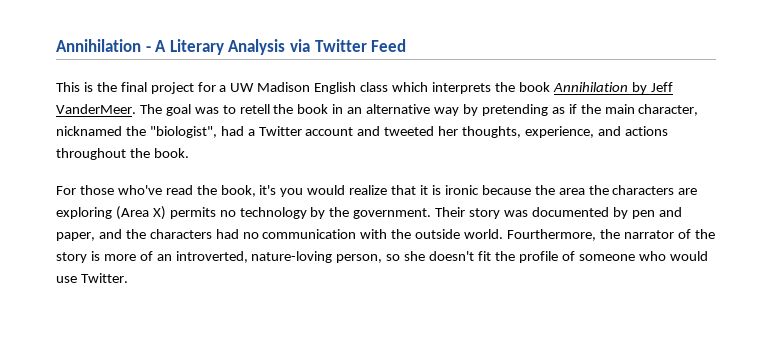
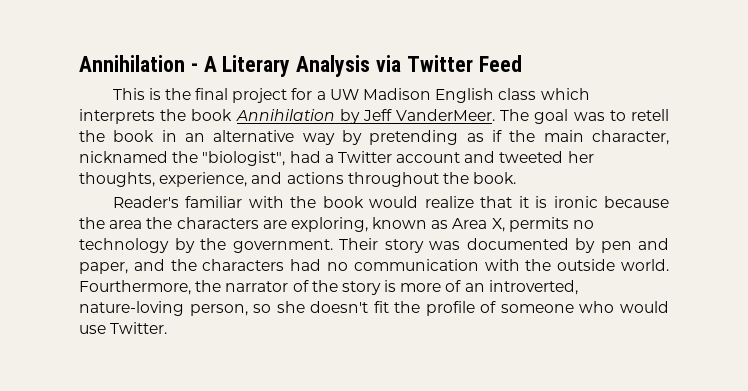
[56,185,304,197] For those who've read the book, it's you -> [112,196,364,208] Reader's familiar with the book
[56,206,166,220] exploring (Area X) -> [290,217,505,232] exploring, known as Area X,

